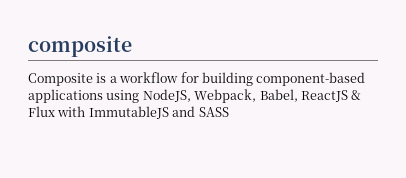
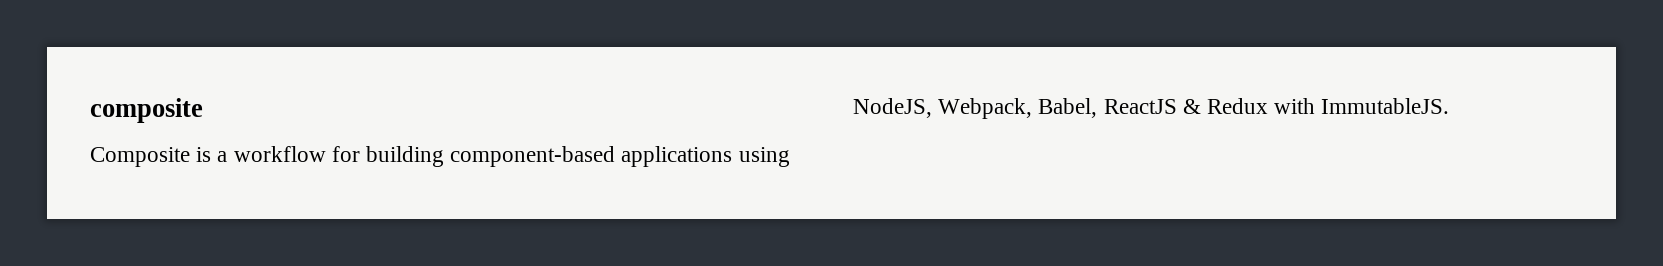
[28,106,229,119] Flux with ImmutableJS and SASS -> [1207,98,1450,114] Redux with ImmutableJS.

